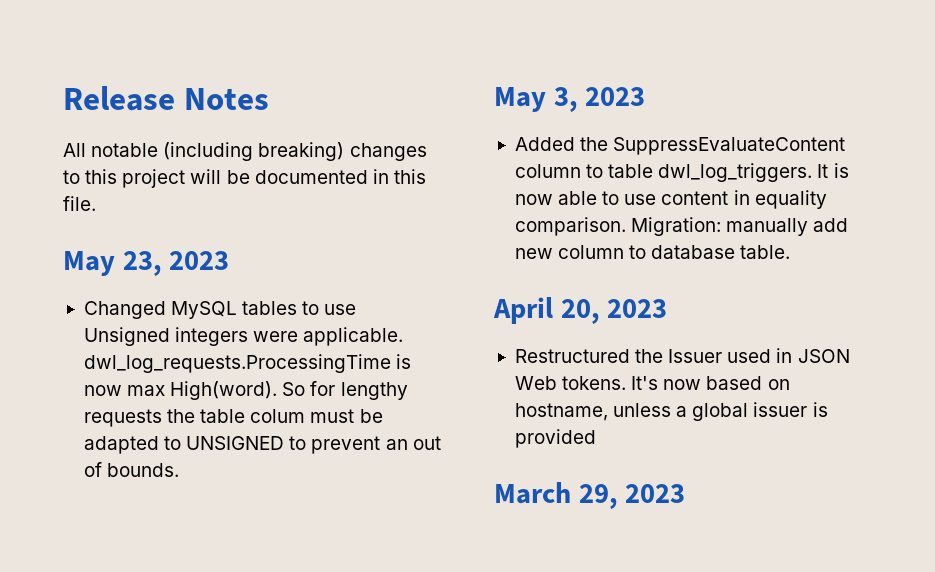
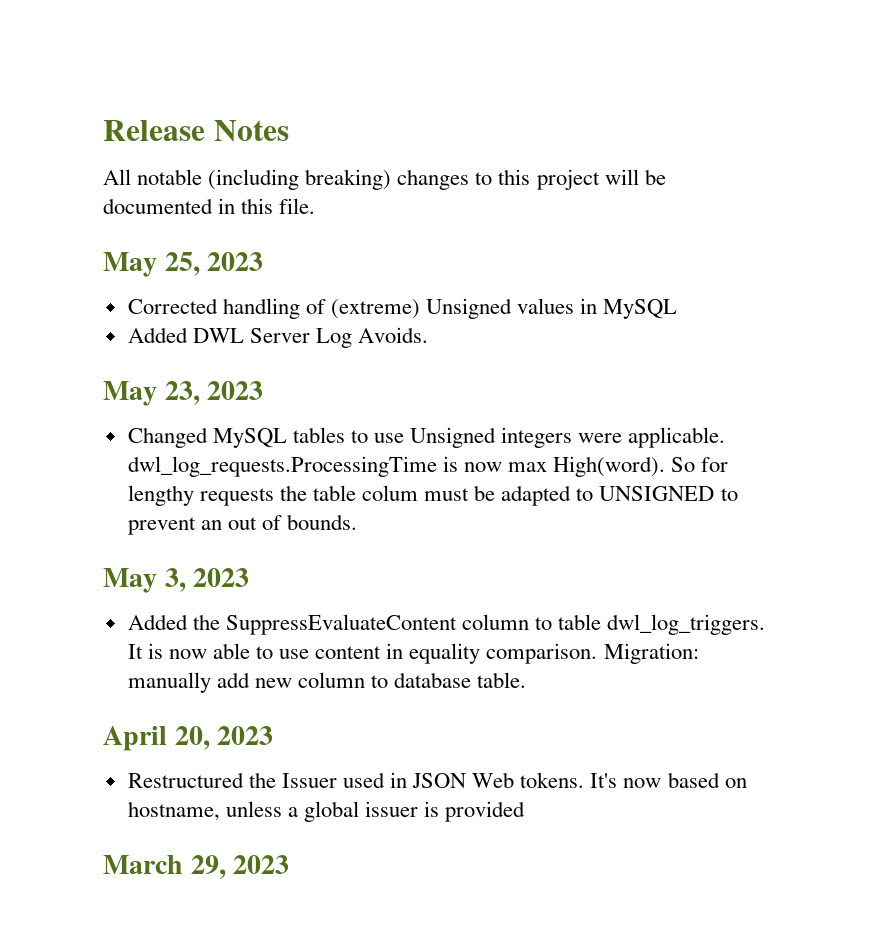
(96, 203) none -> [103,252,264,277] [127,298,678,319] [127,327,429,348] // May 25, 2023 // Corrected handling of (extreme) Unsigned values in MySQL // Added DWL Server Log Avoids.

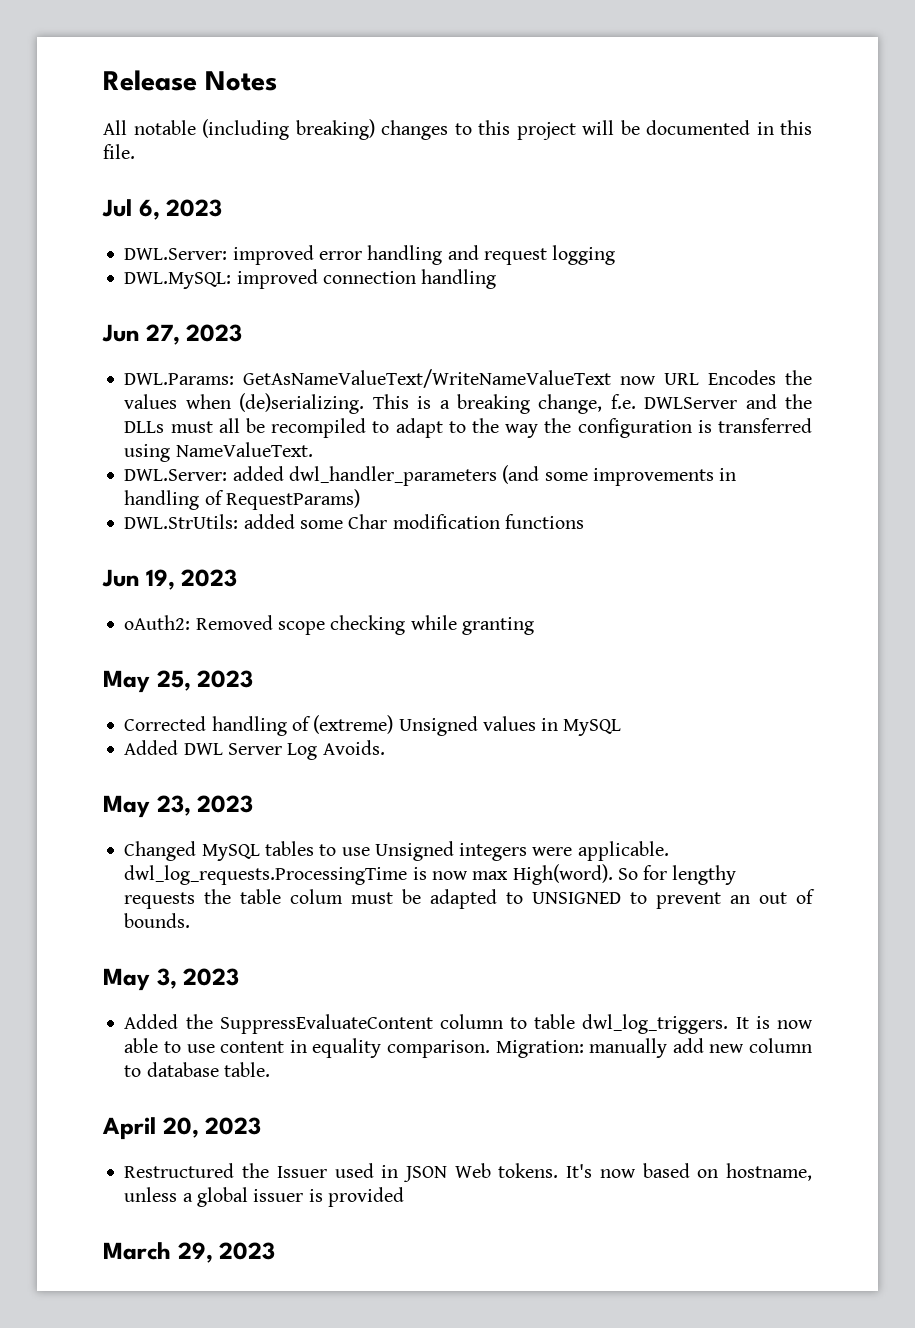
(316, 206) none -> [102,199,223,220] [124,245,616,265] [124,269,497,289] [102,324,243,345] [124,369,812,388] [124,393,812,414] [124,418,812,438] [124,442,313,462] [124,465,737,486] [124,489,360,510] [124,514,584,529] [102,569,238,590] [124,615,534,635] // Jul 6, 2023 // DWL.Server: improved error handling and request logging // DWL.MySQL: improved connection handling // Jun 27, 2023 // DWL.Params: GetAsNameValueText/WriteNameValueText now URL Encodes the values when (de)serializing. This is a breaking change, f.e. DWLServer and the DLLs must all be recompiled to adapt to the way the configuration is transferred using NameValueText. // DWL.Server: added dwl_handler_parameters (and some improvements in handling of RequestParams) // DWL.StrUtils: added some Char modification functions // Jun 19, 2023 // oAuth2: Removed scope checking while granting

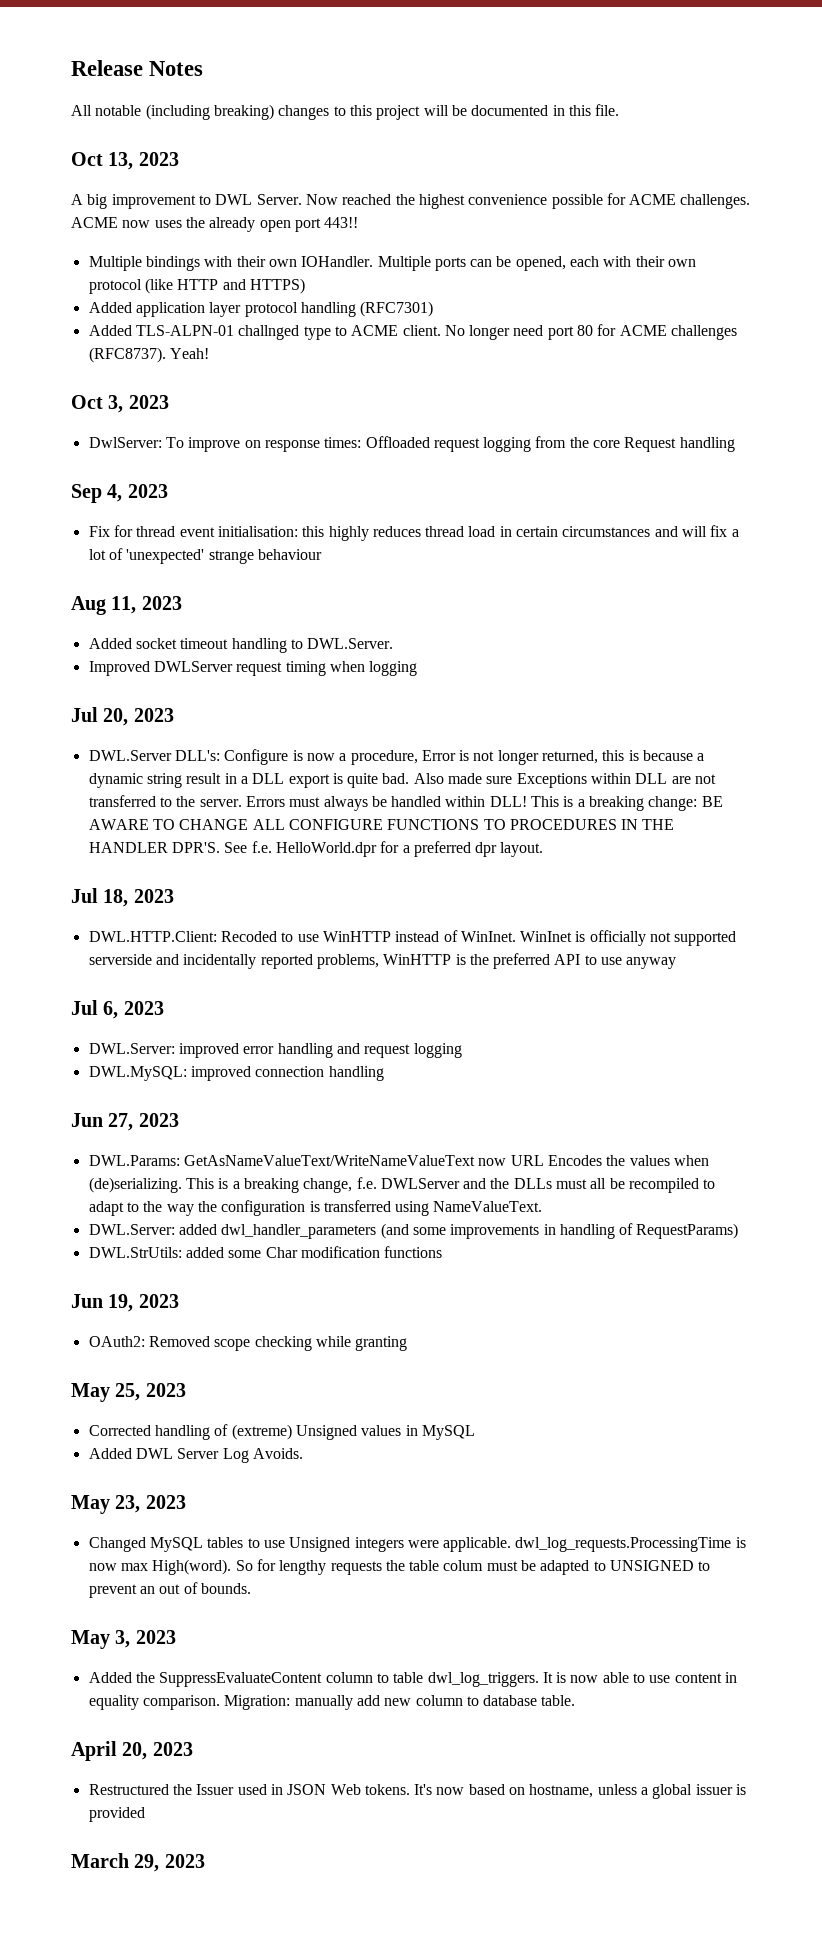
(135, 151) none -> [71,152,179,170] [71,193,751,209] [71,217,359,232] [88,256,697,271] [88,278,305,294] [88,301,434,317] [88,324,738,340] [88,347,209,363] [71,395,169,413] [88,436,735,452] [71,484,168,503] [88,525,739,541] [88,548,322,564] [71,596,182,615] [88,638,394,653] [88,661,418,676] [71,707,174,726] [88,749,705,765] [88,773,717,788] [88,795,723,811] [88,819,675,830] [88,841,544,857] [71,888,174,907] [88,930,737,946] [88,953,677,969] // Oct 13, 2023 // A big improvement to DWL Server. Now reached the highest convenience possible for ACME challenges. ACME now uses the already open port 443!! // Multiple bindings with their own IOHandler. Multiple ports can be opened, each with their own protocol (like HTTP and HTTPS) // Added application layer protocol handling (RFC7301) // Added TLS-ALPN-01 challnged type to ACME client. No longer need port 80 for ACME challenges (RFC8737). Yeah! // Oct 3, 2023 // DwlServer: To improve on response times: Offloaded request logging from the core Request handling // Sep 4, 2023 // Fix for thread event initialisation: this highly reduces thread load in certain circumstances and will fix a lot of 'unexpected' strange behaviour // Aug 11, 2023 // Added socket timeout handling to DWL.Server. // Improved DWLServer request timing when logging // Jul 20, 2023 // DWL.Server DLL's: Configure is now a procedure, Error is not longer returned, this is because a dynamic string result in a DLL export is quite bad. Also made sure Exceptions within DLL are not transferred to the server. Errors must always be handled within DLL! This is a breaking change: BE AWARE TO CHANGE ALL CONFIGURE FUNCTIONS TO PROCEDURES IN THE HANDLER DPR'S. See f.e. HelloWorld.dpr for a preferred dpr layout. // Jul 18, 2023 // DWL.HTTP.Client: Recoded to use WinHTTP instead of WinInet. WinInet is officially not supported serverside and incidentally reported problems, WinHTTP is the preferred API to use anyway
[124,615,191,630] oAuth2: -> [88,1336,145,1347] OAuth2:

